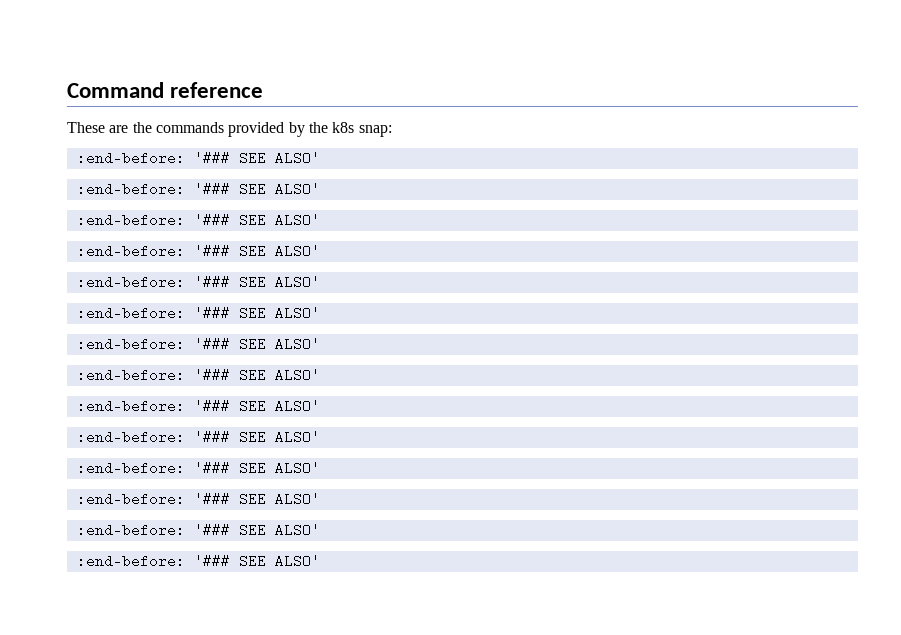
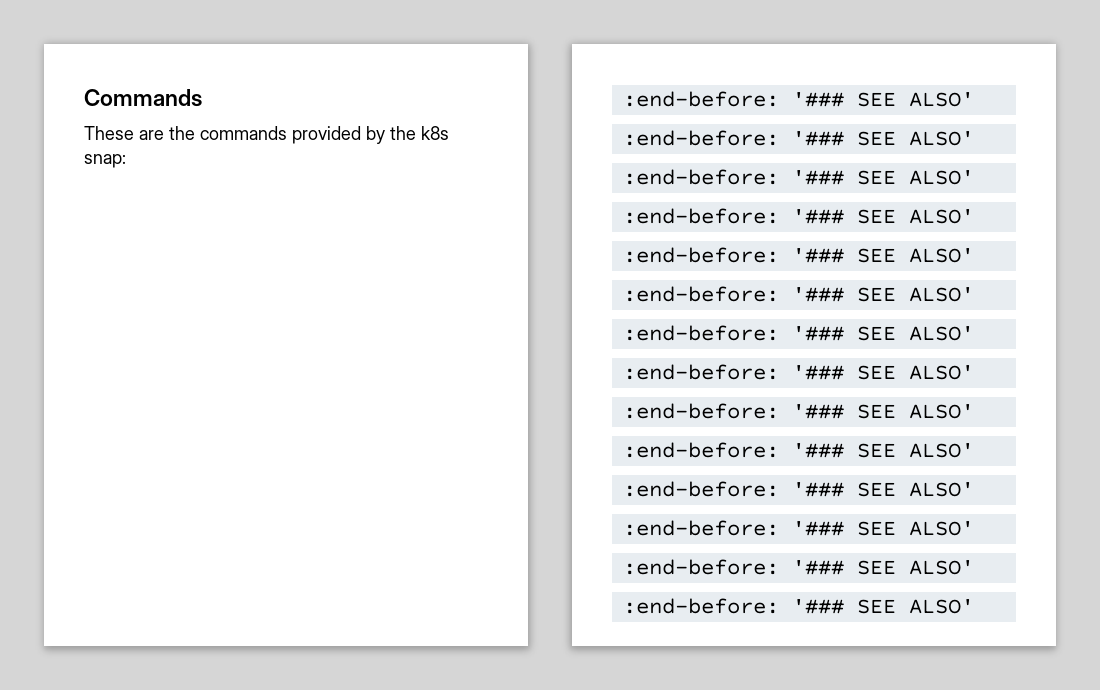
[67,82,264,98] Command reference -> [84,89,202,107] Commands

